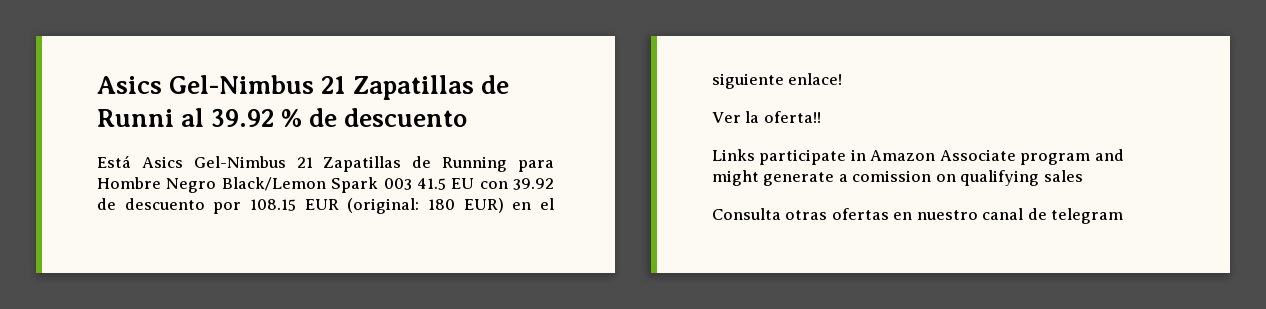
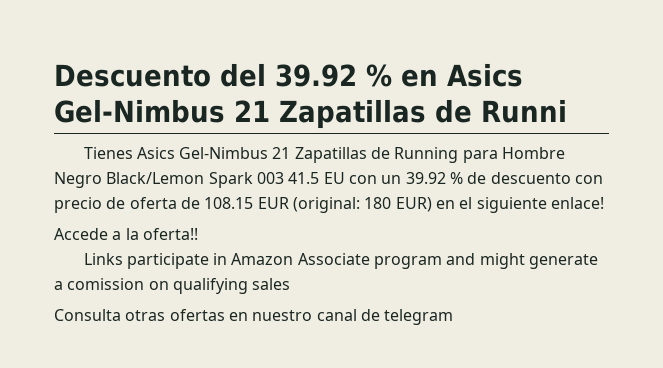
(97, 85) none -> [54,63,438,87] Descuento del 39.92 % en
[181,108,468,127] [97,155,131,168] al 39.92 % de descuento // Está -> [83,147,133,159] // Tienes
[513,178,554,190] [97,198,242,214] 39.92 de descuento por -> [381,172,603,184] [54,197,200,213] un 39.92 % de descuento con precio de oferta de
[712,112,741,123] Ver -> [54,228,122,240] Accede a

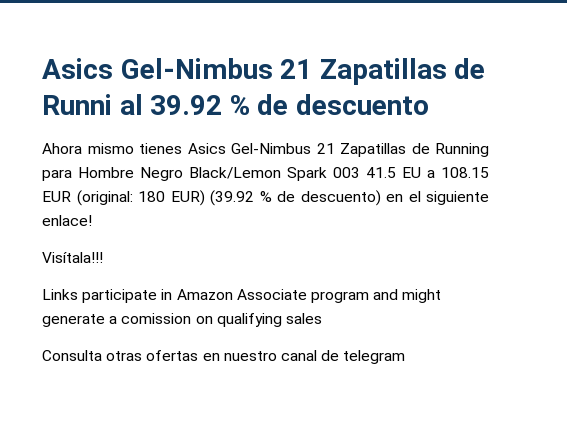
[54,63,438,87] Descuento del 39.92 % en -> (42, 68) none
[83,147,133,159] // Tienes -> [119,94,429,115] [42,143,182,154] al 39.92 % de descuento // Ahora mismo tienes
[348,172,603,184] [54,197,200,213] con un 39.92 % de descuento con precio de oferta de -> [427,170,435,178] a
(432, 204) none -> [210,190,381,206] (39.92 % de descuento)
[54,228,198,240] Accede a la oferta!! -> [42,252,103,263] Visítala!!!

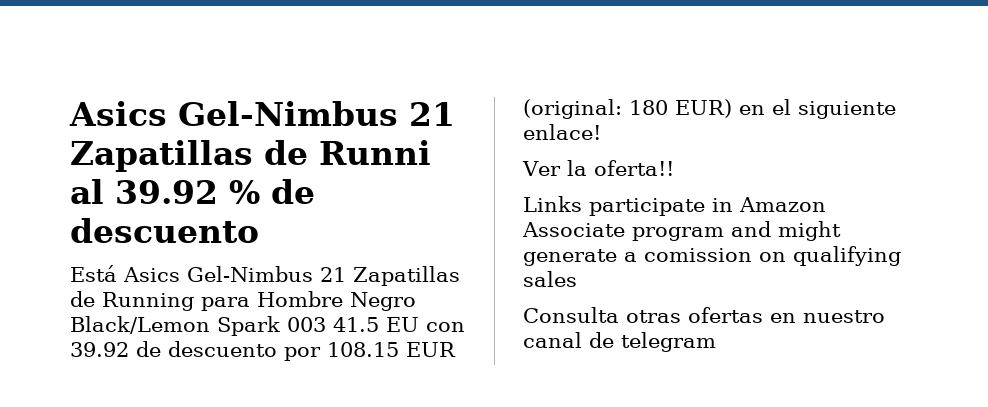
[42,143,182,154] Ahora mismo tienes -> [70,265,117,282] Está
[427,170,435,178] a -> [426,322,465,332] [70,341,321,361] con 39.92 de descuento por
[210,190,381,206] (39.92 % de descuento) -> (732, 108) none
[42,252,103,263] Visítala!!! -> [522,160,674,176] Ver la oferta!!

